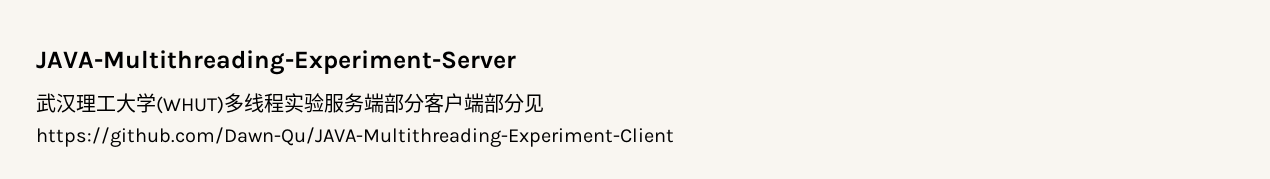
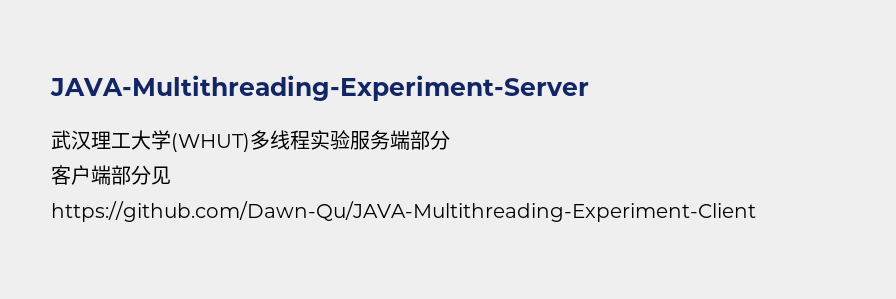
(424, 103) none -> (450, 140) //

